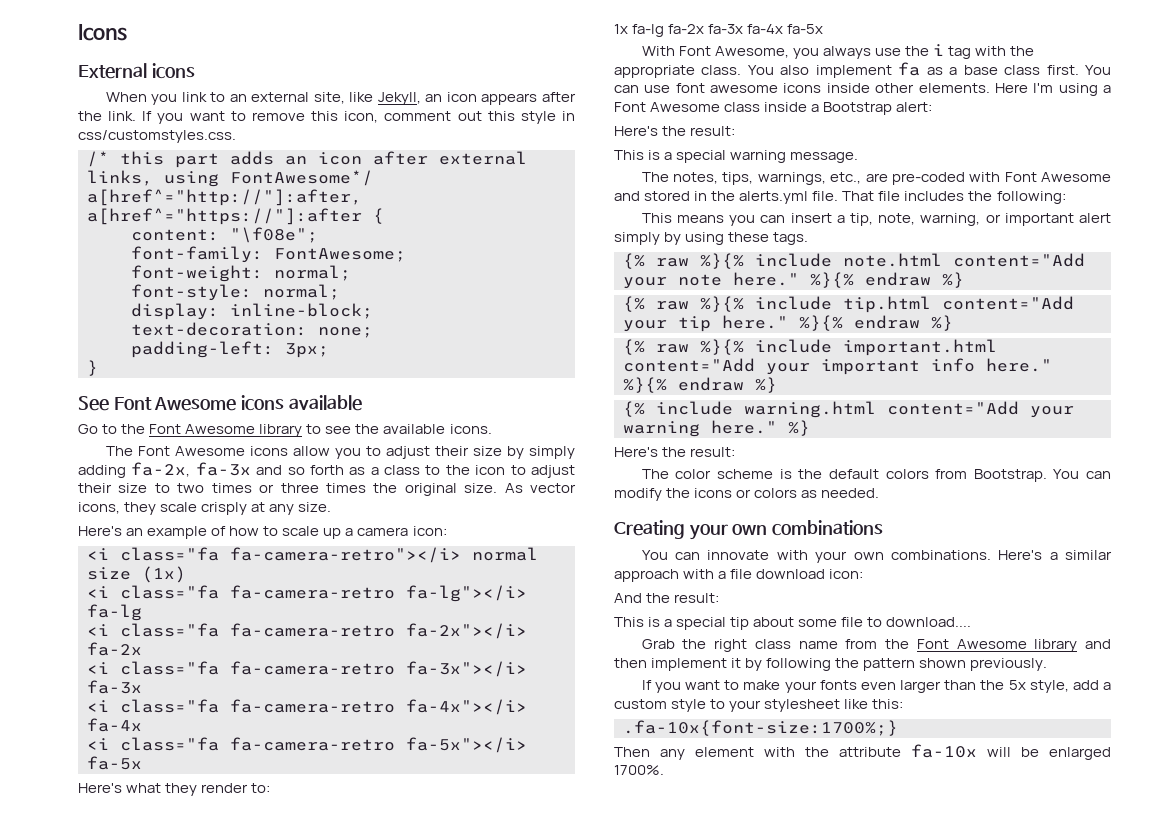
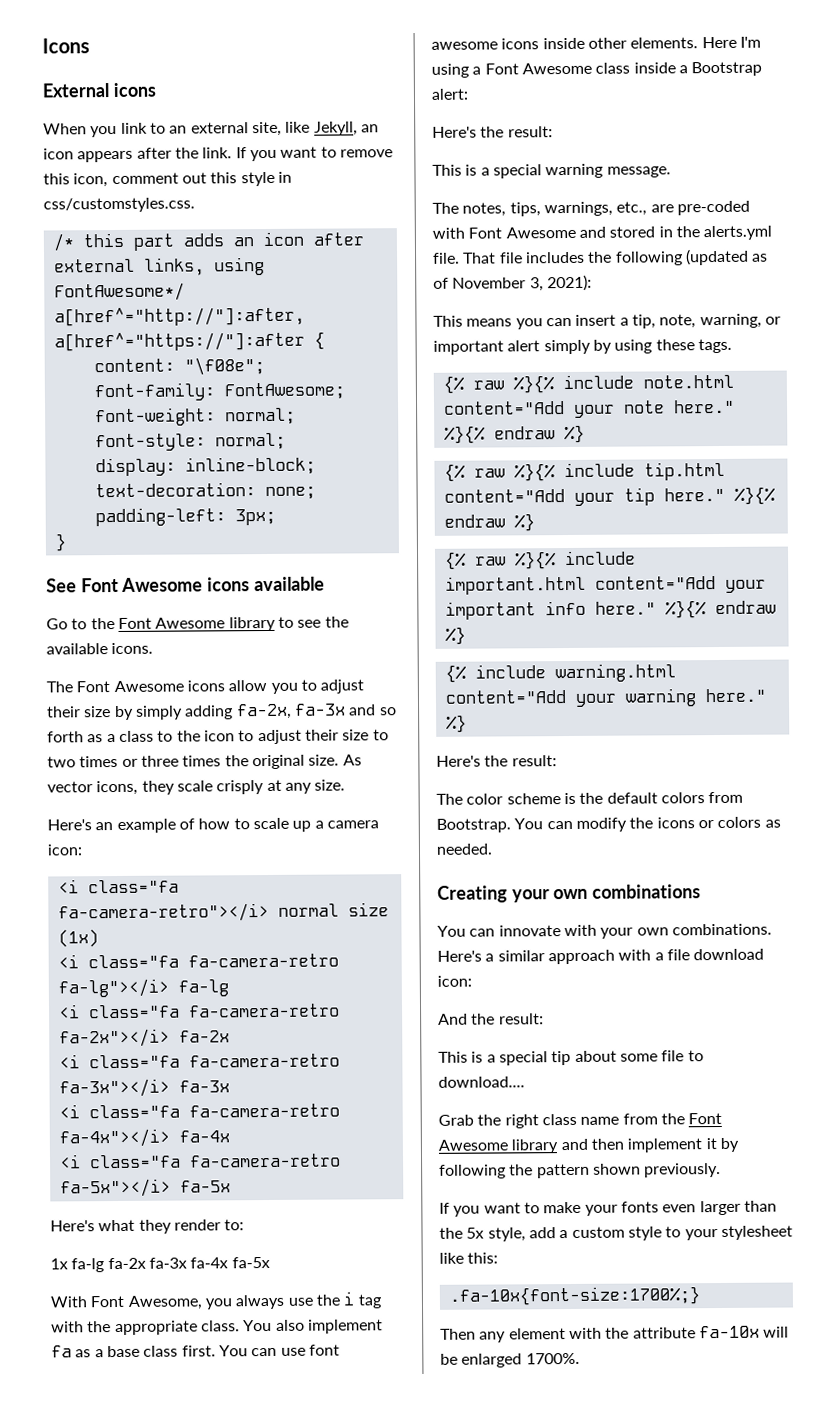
[996,191,1066,204] following: -> [615,248,769,266] [433,274,592,292] following (updated as of November 3, 2021):

